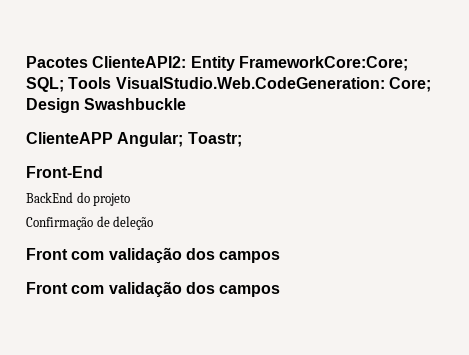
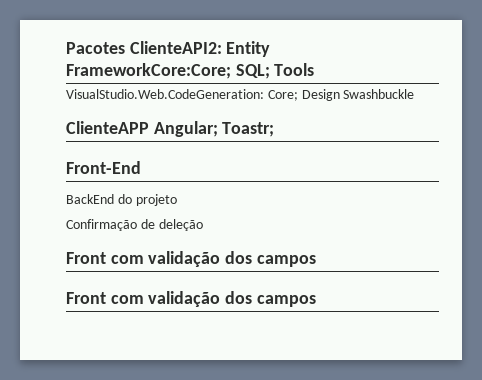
(112, 83) none -> (315, 69) //

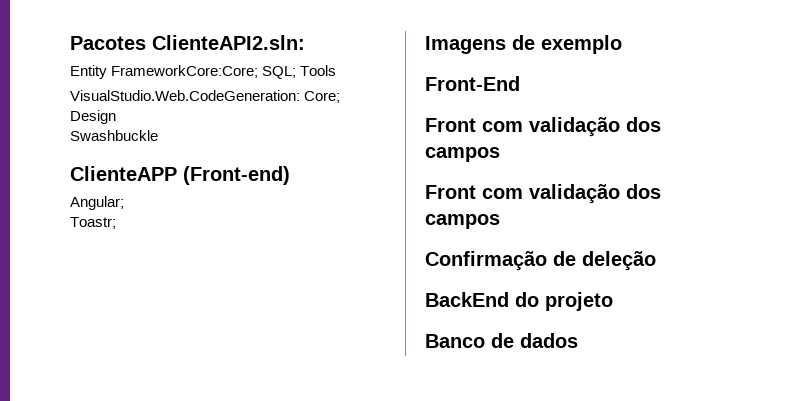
[129,41,222,54] ClienteAPI2: -> [152,35,305,50] ClienteAPI2.sln: //
(340, 95) none -> (116, 117) //
(149, 127) none -> [183,166,290,185] (Front-end) //
(218, 129) none -> (124, 203) //
[66,161,141,174] [66,194,177,206] [66,219,203,231] Front-End // BackEnd do projeto // Confirmação de deleção -> [425,35,622,54] [425,76,520,91] Imagens de exemplo // Front-End
(316, 301) none -> [425,251,656,271] [425,292,613,311] [425,333,578,348] // Confirmação de deleção // BackEnd do projeto // Banco de dados

